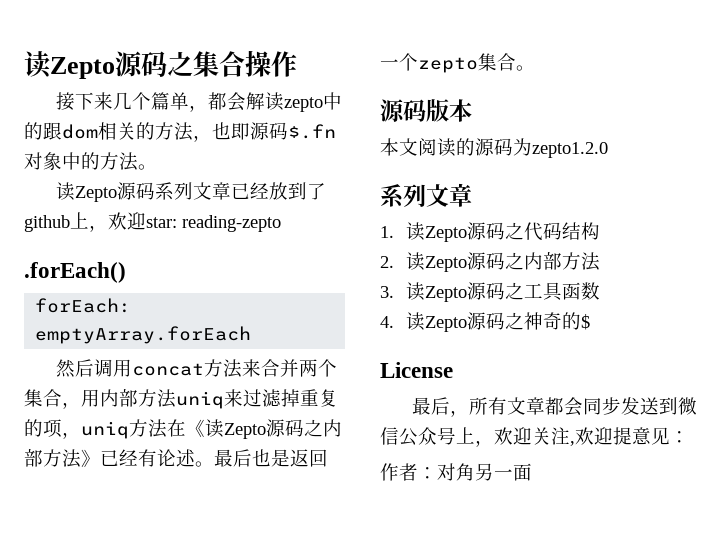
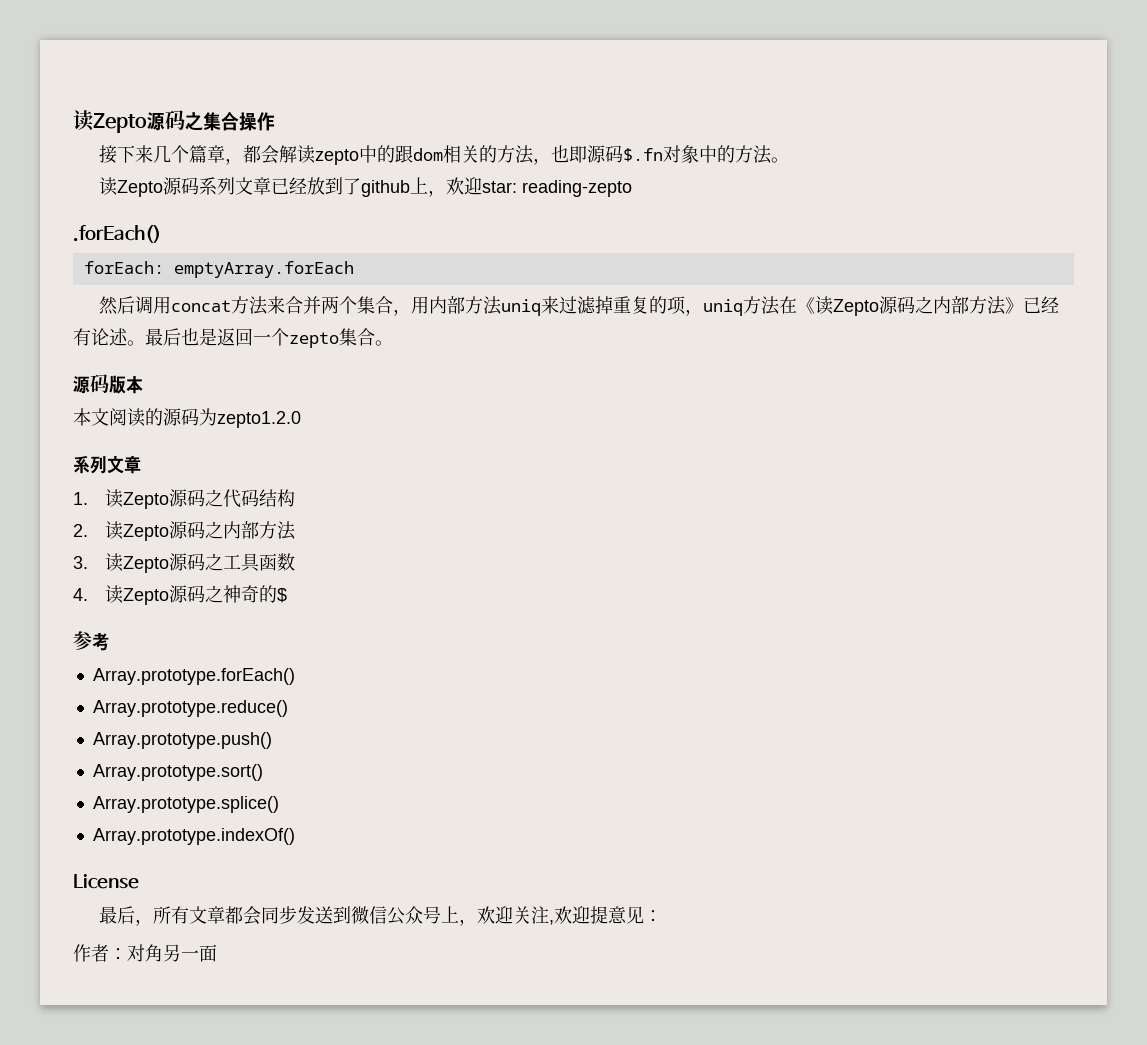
[170,92,190,110] 单 -> [207,145,226,163] 章
(591, 322) none -> [73,631,109,651] [92,668,295,685] [92,700,288,717] [92,732,272,749] [92,764,263,781] [92,796,279,813] [92,828,295,845] // 参考 // Array.prototype.forEach() // Array.prototype.reduce() // Array.prototype.push() // Array.prototype.sort() // Array.prototype.splice() // Array.prototype.indexOf()

